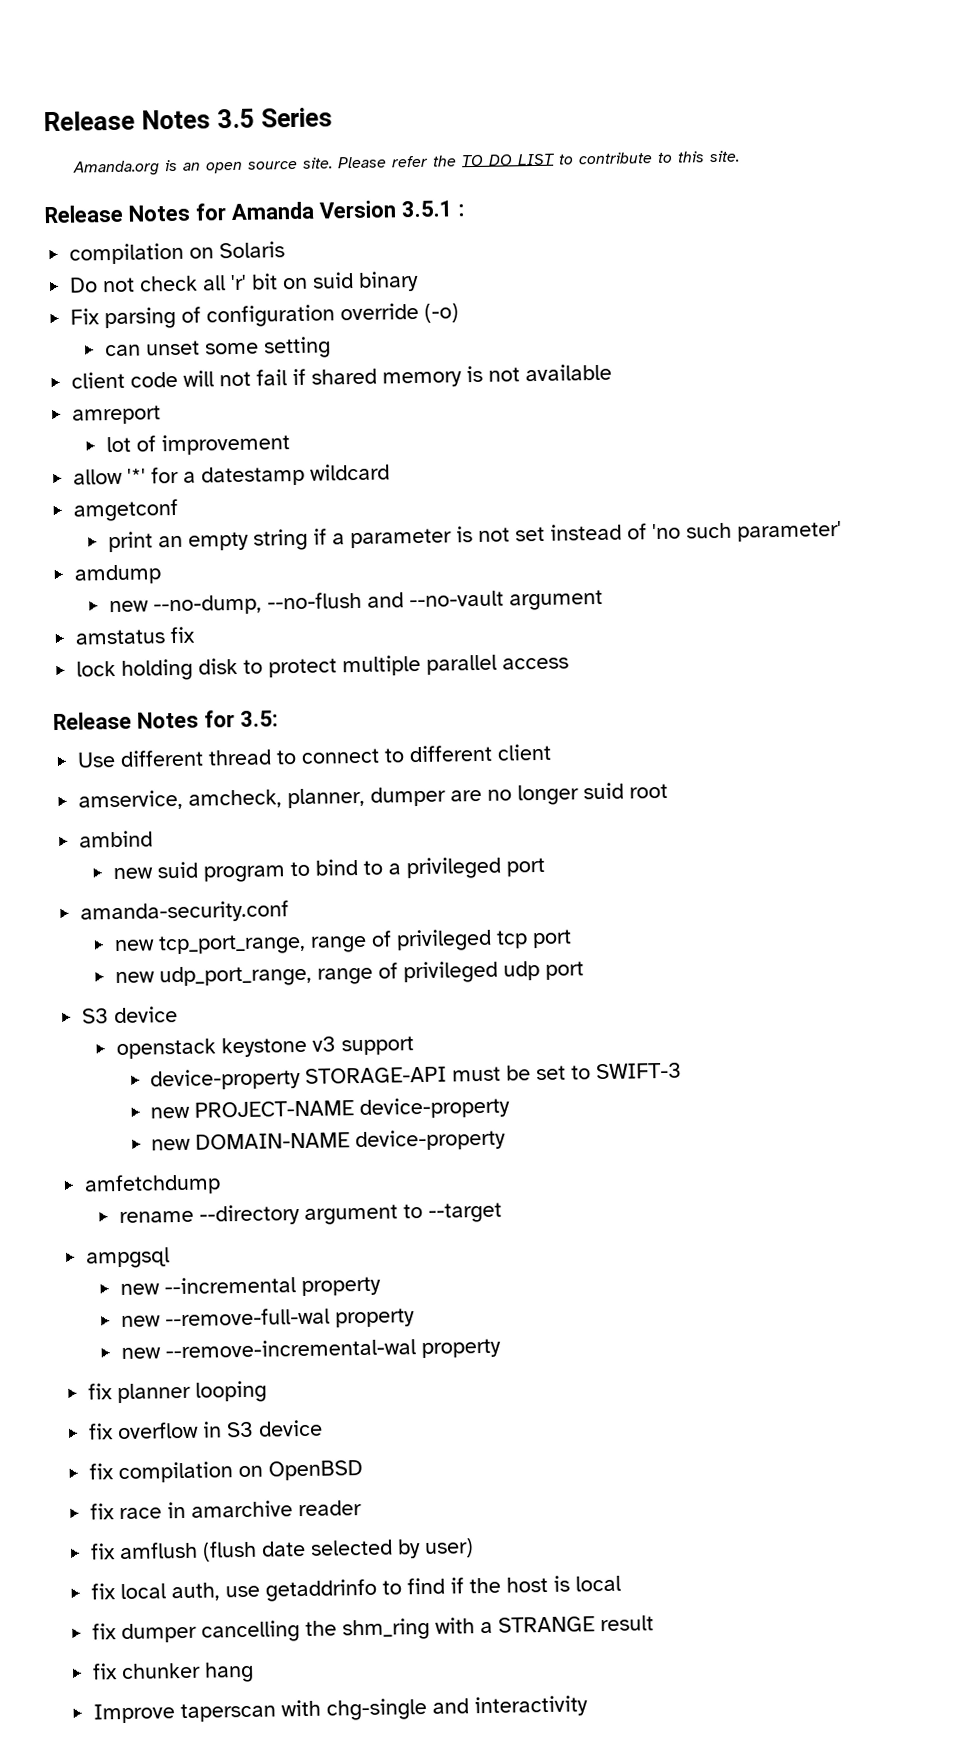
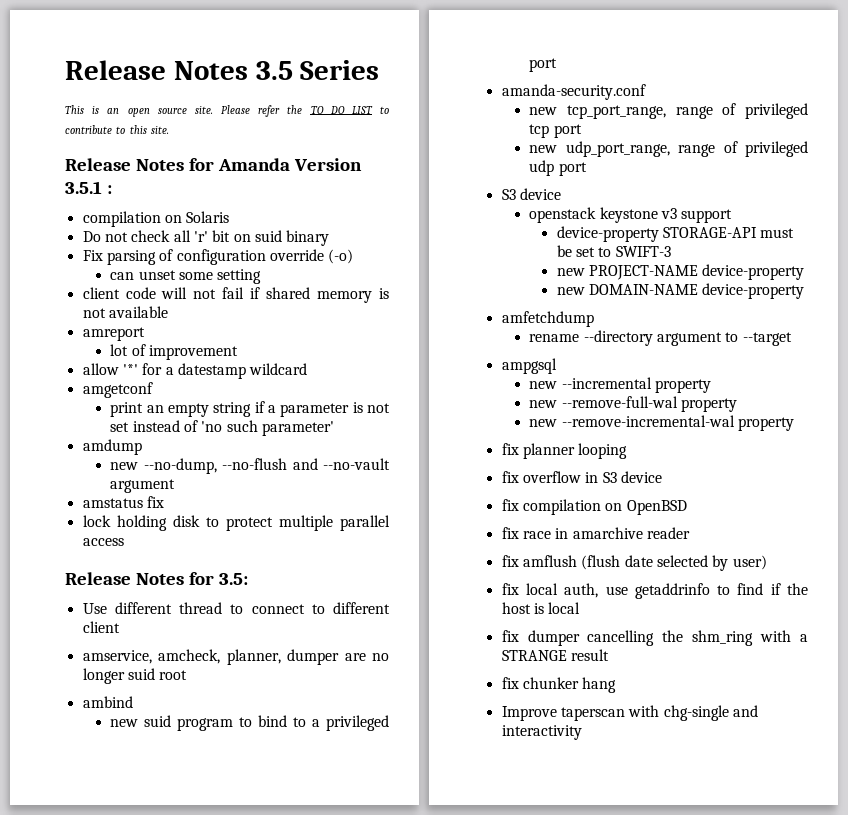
[72,160,160,177] Amanda.org -> [65,105,84,114] This

